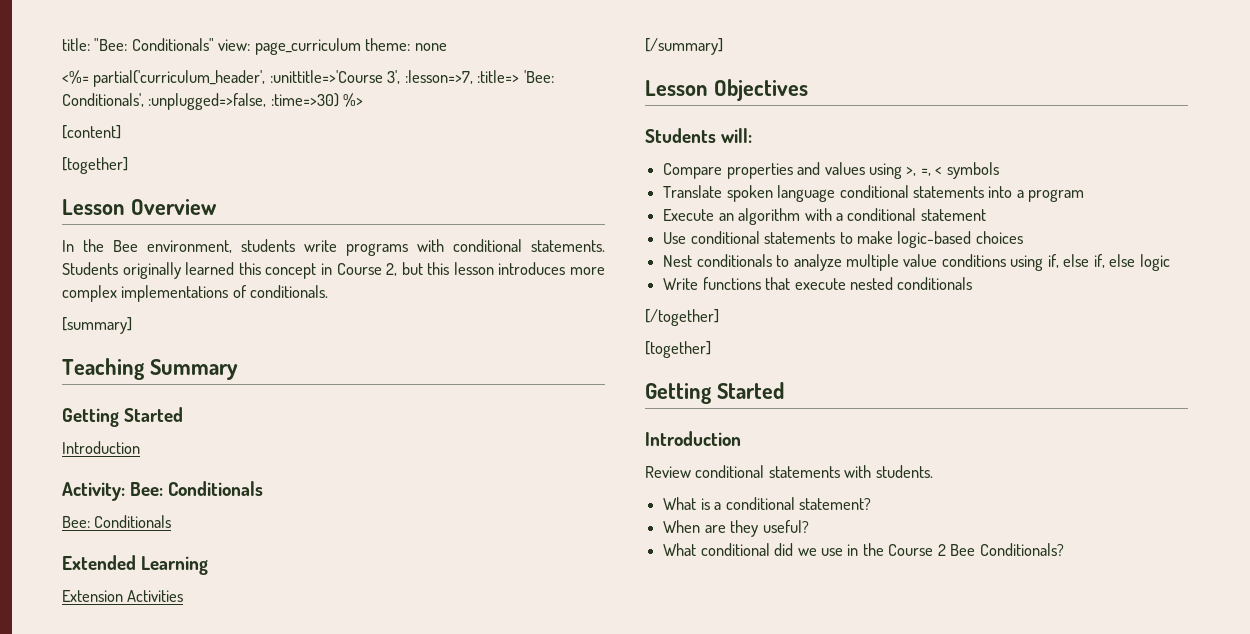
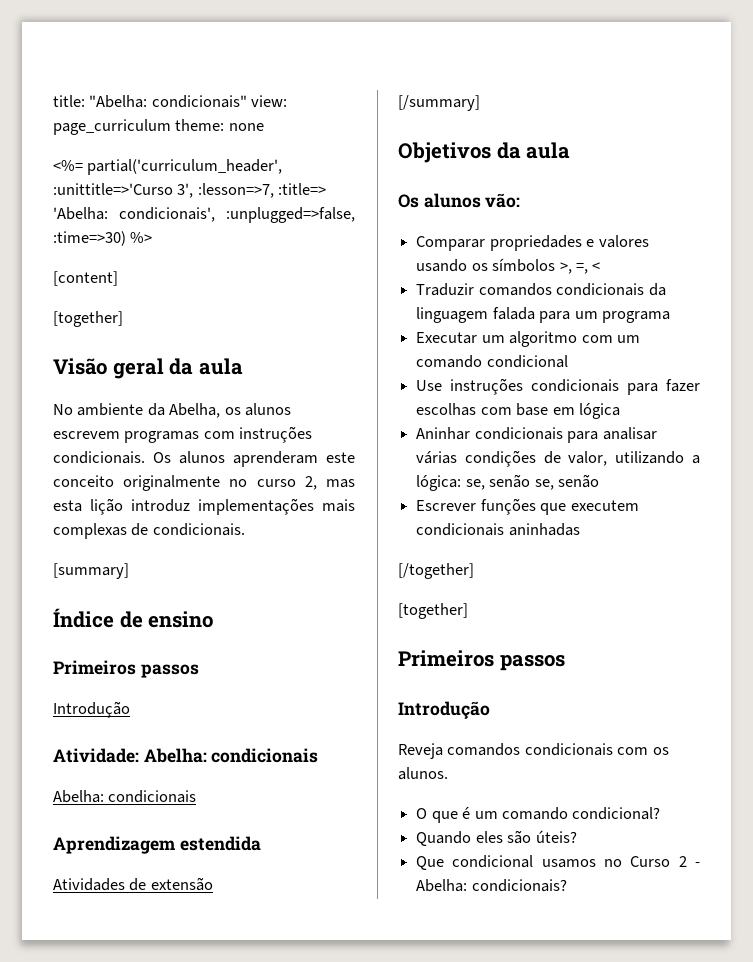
[94,38,214,51] "Bee: Conditionals" -> [89,95,247,108] "Abelha: condicionais"
[269,70,383,83] :unittitle=>'Course -> [53,183,173,195] :unittitle=>'Curso
[523,70,554,83] [62,93,144,107] 'Bee: Conditionals', -> [53,207,215,222] 'Abelha: condicionais',
[62,199,217,215] [62,239,605,256] [62,262,605,279] [62,285,329,302] [62,317,132,334] [62,358,238,380] [62,407,184,427] [62,441,140,454] [62,481,264,501] [62,515,172,528] [62,555,209,575] [62,590,184,602] [645,38,723,55] [645,79,808,101] [645,128,753,143] [663,162,999,179] [663,185,1085,202] [663,208,986,225] [663,231,1023,248] [663,254,1170,271] [663,277,973,290] [645,309,719,326] [645,341,711,358] [645,382,784,404] [645,431,741,446] [645,465,933,478] [663,497,871,510] [663,520,809,537] [663,543,1064,556] Lesson Overview // In the Bee environment, students write programs with conditional statements. Students originally learned this concept in Course 2, but this lesson introduces more complex implementations of conditionals. // [summary] // Teaching Summary // Getting Started // Introduction // Activity: Bee: Conditionals // Bee: Conditionals // Extended Learning // Extension Activities // [/summary] // Lesson Objectives // Students will: // Compare properties and values using >, =, < symbols // Translate spoken language conditional statements into a program // Execute an algorithm with a conditional statement // Use conditional statements to make logic-based choices // Nest conditionals to analyze multiple value conditions using if, else if, else logic // Write functions that execute nested conditionals // [/together] // [together] // Getting Started // Introduction // Review conditional statements with students. // What is a conditional statement? // When are they useful? // What conditional did we use in the Course 2 Bee Conditionals? -> [53,358,243,379] [53,403,292,418] [53,426,313,443] [53,451,355,467] [53,475,356,491] [53,498,355,515] [53,523,245,539] [53,563,129,579] [53,608,214,628] [53,660,199,678] [53,701,130,718] [53,748,319,763] [53,790,197,803] [53,836,261,854] [53,877,213,891] [398,95,480,111] [398,142,571,163] [398,193,521,208] [416,235,649,251] [416,258,601,274] [416,283,666,296] [416,307,670,323] [416,331,640,347] [416,355,568,368] [416,378,700,395] [416,403,620,419] [416,427,657,443] [416,450,700,467] [416,474,599,491] [416,498,639,515] [416,523,580,536] [398,563,474,579] [398,603,468,619] [398,650,565,671] [398,701,490,719] [398,743,669,759] [398,767,448,780] [416,807,661,823] [416,830,577,846] [416,855,700,870] [416,879,567,892] Visão geral da aula // No ambiente da Abelha, os alunos escrevem programas com instruções condicionais. Os alunos aprenderam este conceito originalmente no curso 2, mas esta lição introduz implementações mais complexas de condicionais. // [summary] // Índice de ensino // Primeiros passos // Introdução // Atividade: Abelha: condicionais // Abelha: condicionais // Aprendizagem estendida // Atividades de extensão // [/summary] // Objetivos da aula // Os alunos vão: // Comparar propriedades e valores usando os símbolos >, =, < // Traduzir comandos condicionais da linguagem falada para um programa // Executar um algoritmo com um comando condicional // Use instruções condicionais para fazer escolhas com base em lógica // Aninhar condicionais para analisar várias condições de valor, utilizando a lógica: se, senão se, senão // Escrever funções que executem condicionais aninhadas // [/together] // [together] // Primeiros passos // Introdução // Reveja comandos condicionais com os alunos. // O que é um comando condicional? // Quando eles são úteis? // Que condicional usamos no Curso 2 - Abelha: condicionais?

